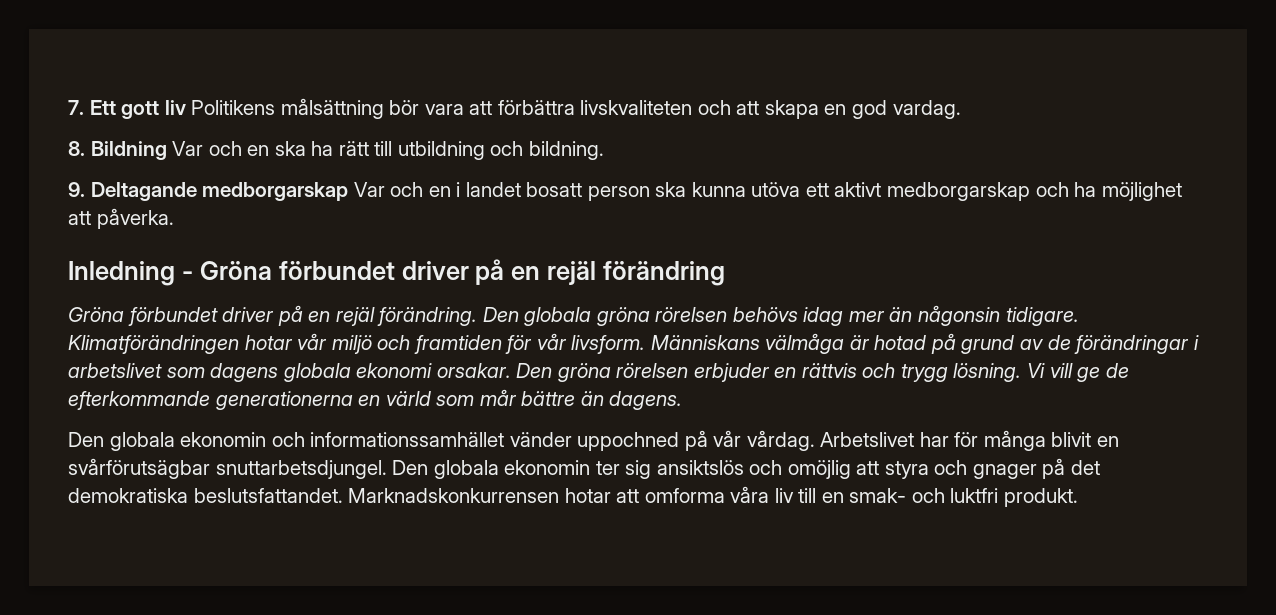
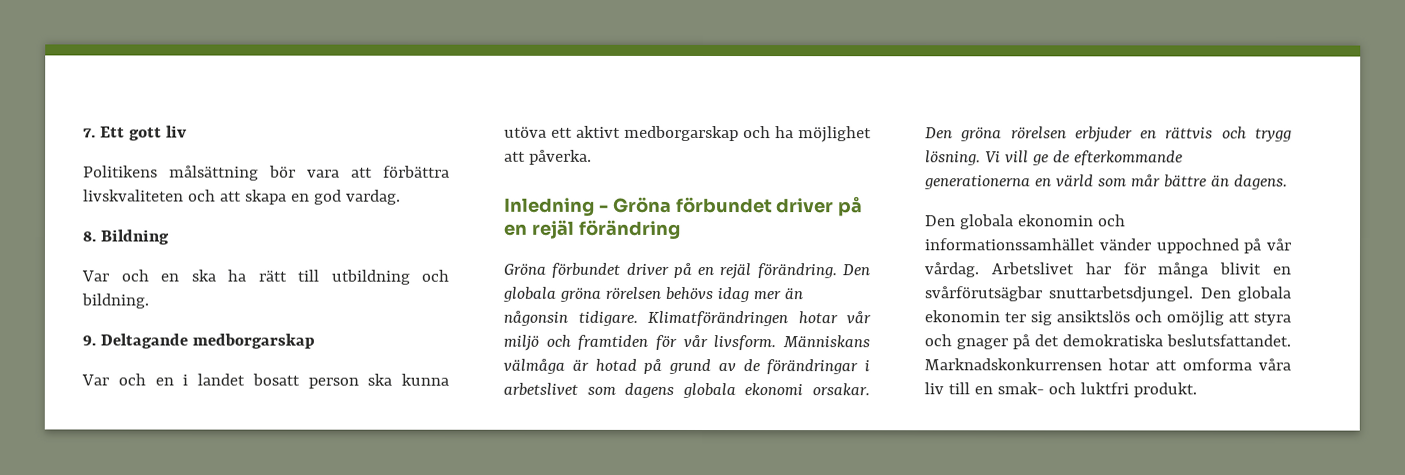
(186, 107) none -> (187, 131) //
(167, 150) none -> (170, 237) //
(349, 191) none -> (315, 341) //

